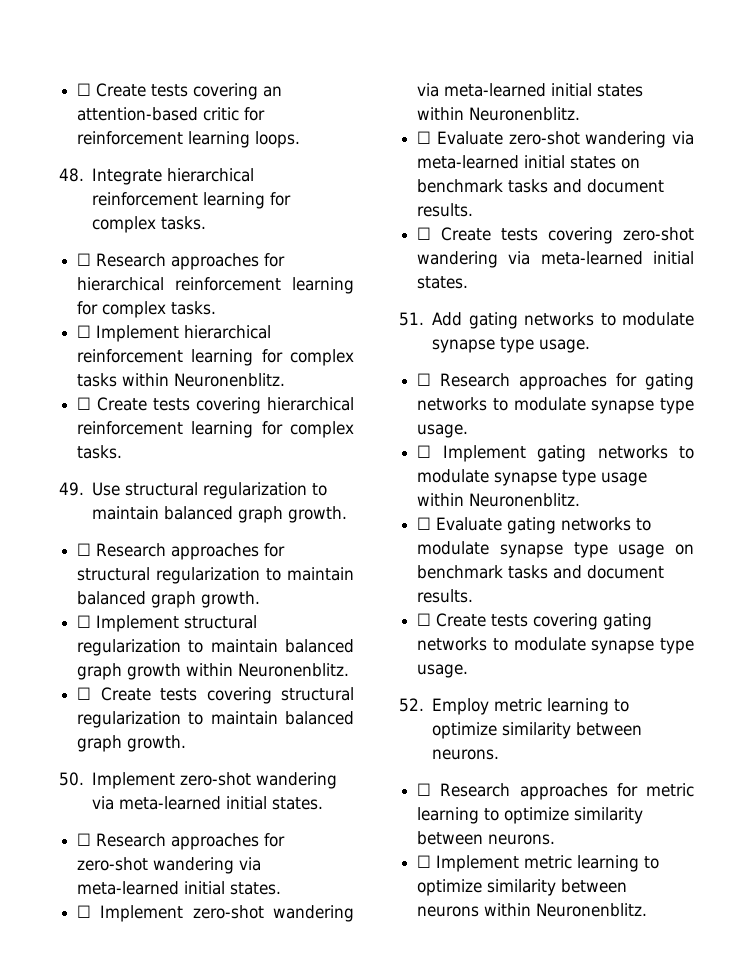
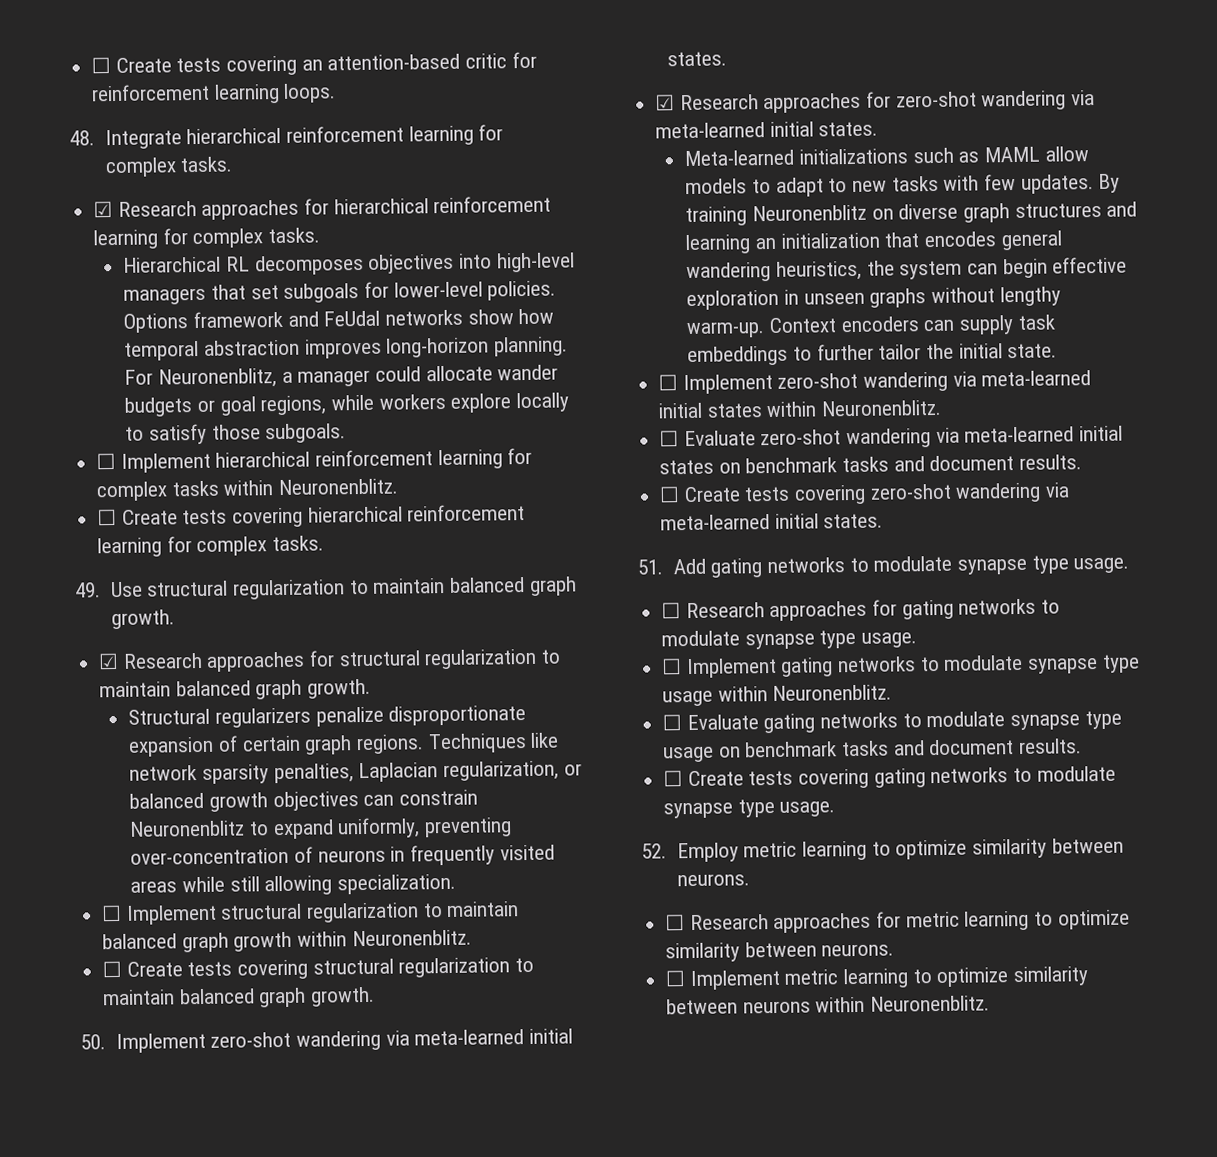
[77,253,92,266] ☐ -> [93,201,114,218] ☑
(217, 308) none -> [123,252,575,276] [123,280,557,305] [123,308,555,333] [124,336,569,361] [124,364,559,389] [124,392,570,417] [125,423,347,445] // Hierarchical RL decomposes objectives into high‑level managers that set subgoals for lower‑level policies. Options framework and FeUdal networks show how temporal abstraction improves long‑horizon planning. For Neuronenblitz, a manager could allocate wander budgets or goal regions, while workers explore locally to satisfy those subgoals.
[77,543,92,556] ☐ -> [98,652,120,670] ☑
(261, 599) none -> [128,705,527,728] [128,732,560,757] [129,760,582,784] [129,789,479,812] [129,817,513,840] [130,844,555,866] [130,873,457,896] // Structural regularizers penalize disproportionate expansion of certain graph regions. Techniques like network sparsity penalties, Laplacian regularization, or balanced growth objectives can constrain Neuronenblitz to expand uniformly, preventing over‑concentration of neurons in frequently visited areas while still allowing specialization.
[77,833,92,846] ☐ -> [655,94,676,111] ☑
(282, 888) none -> [684,146,1089,167] [685,173,1121,197] [685,201,1138,227] [685,230,1063,255] [686,256,1128,283] [686,286,1061,311] [686,314,1055,339] [687,343,1058,367] // Meta-learned initializations such as MAML allow models to adapt to new tasks with few updates. By training Neuronenblitz on diverse graph structures and learning an initialization that encodes general wandering heuristics, the system can begin effective exploration in unseen graphs without lengthy warm-up. Context encoders can supply task embeddings to further tailor the initial state.

